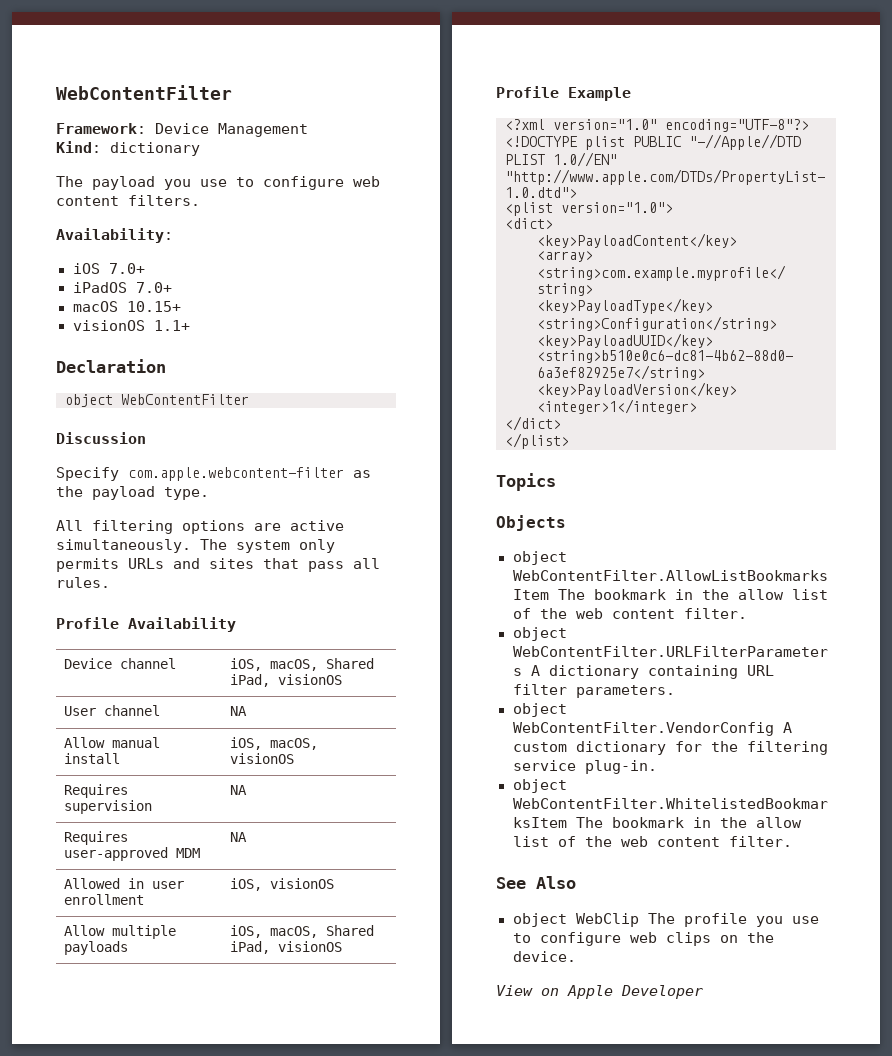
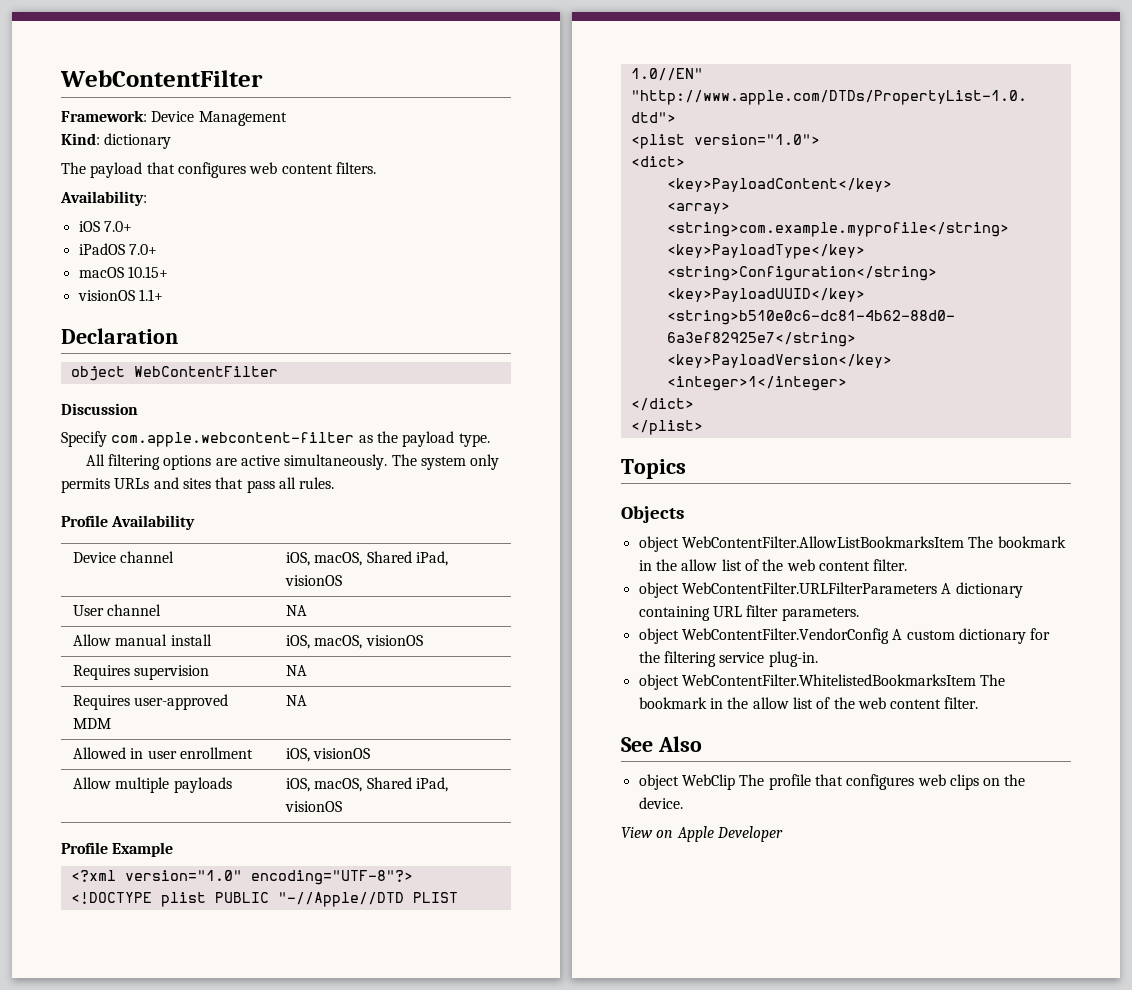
[164,176,344,190] you use to configure -> [146,162,246,178] that configures
[755,916,819,927] [512,932,621,946] you use to configure -> [814,774,915,790] that configures

